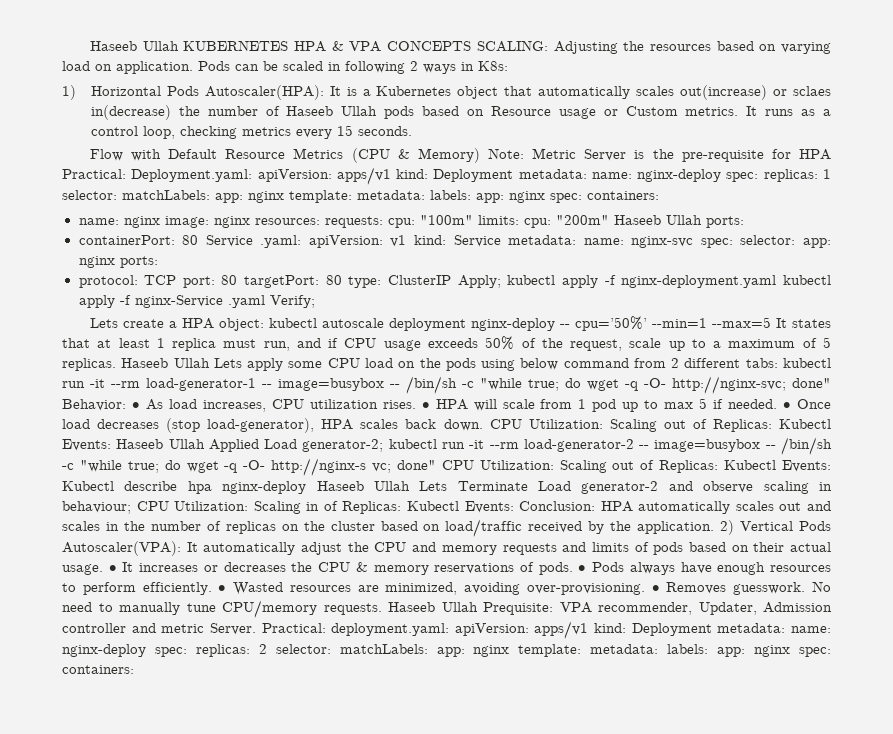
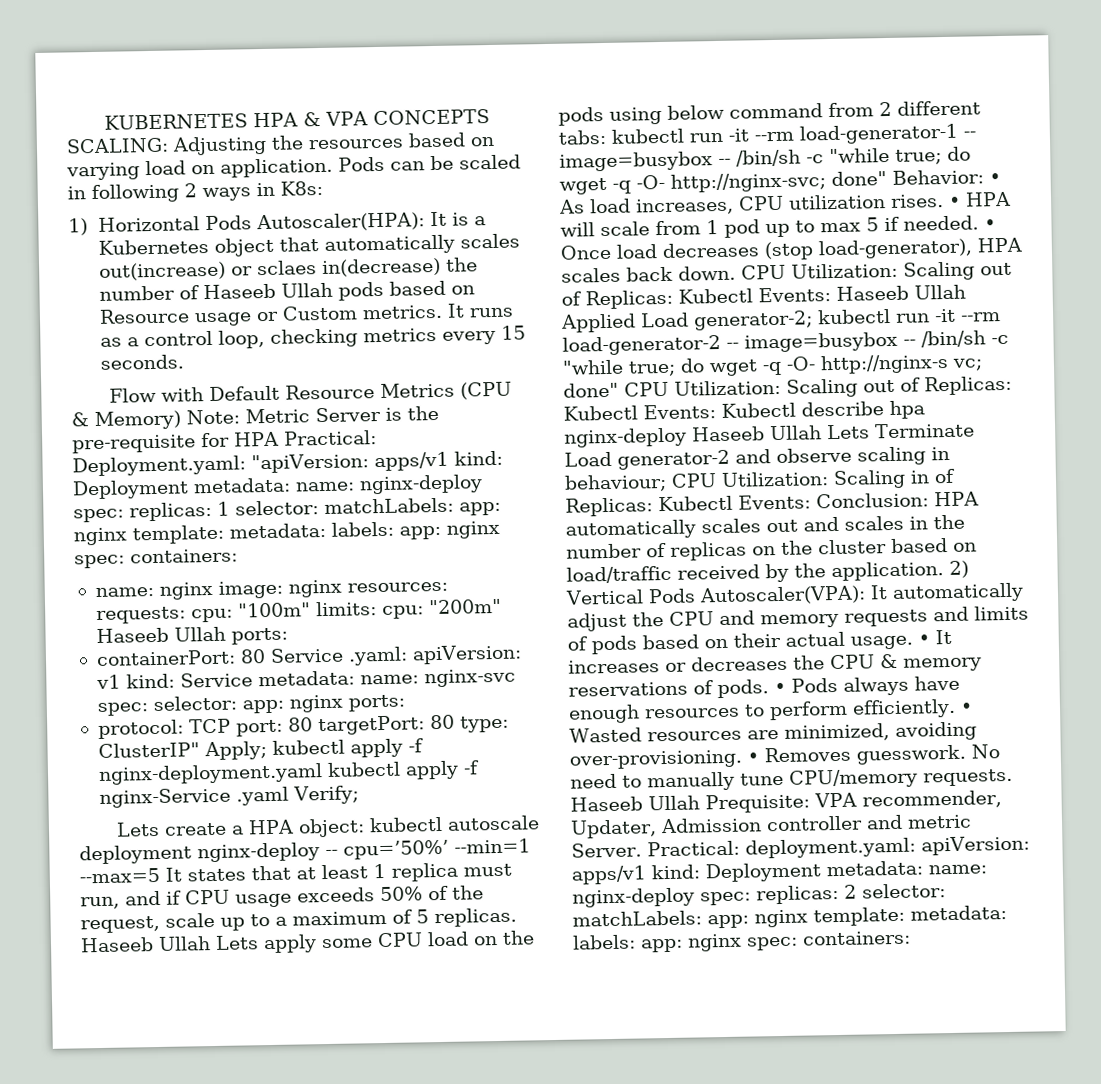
[89,41,179,51] Haseeb Ullah -> (104, 121) none
[257,169,332,182] apiVersion: -> [251,453,369,474] "apiVersion:
[388,275,452,285] ClusterIP -> [97,742,200,759] ClusterIP"

